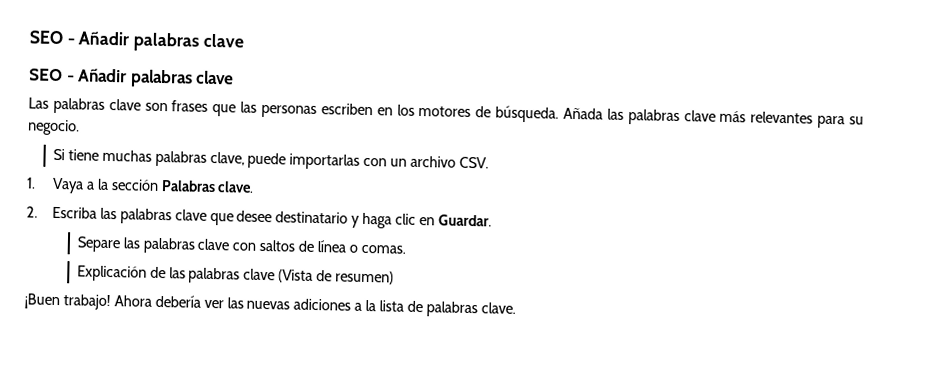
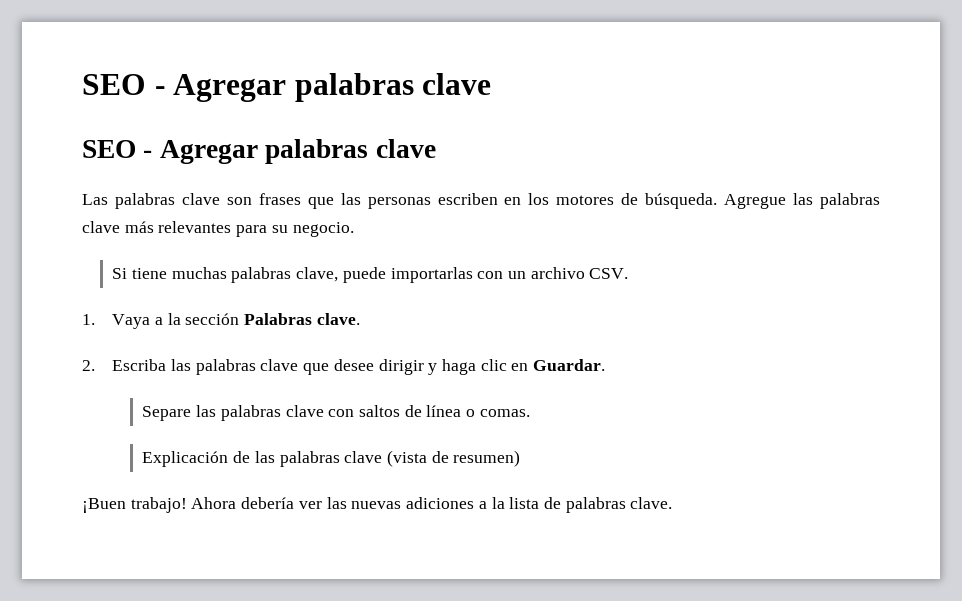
[29,30,130,46] SEO - Añadir -> [82,74,287,102] SEO - Agregar
[78,68,128,83] Añadir -> [159,140,258,164] Agregar
[562,107,603,120] Añada -> [724,194,787,209] Agregue
[275,211,349,224] destinatario -> [378,359,424,375] dirigir
[278,269,314,283] (Vista -> [387,450,428,467] (vista

